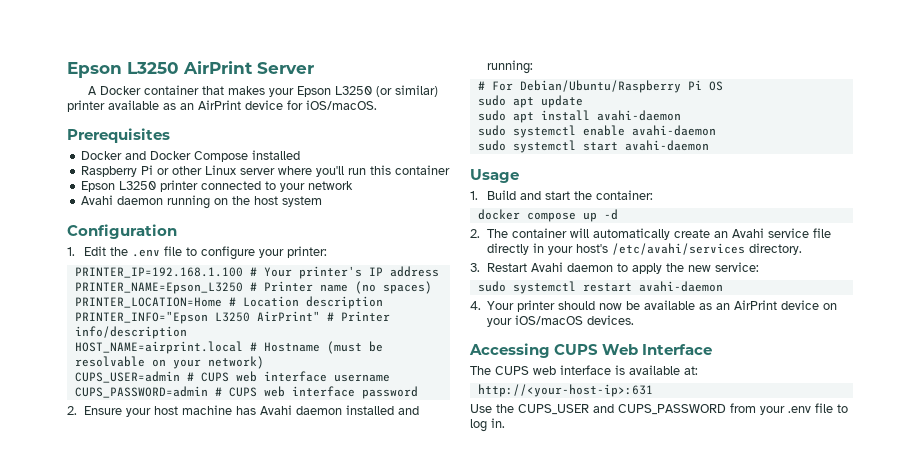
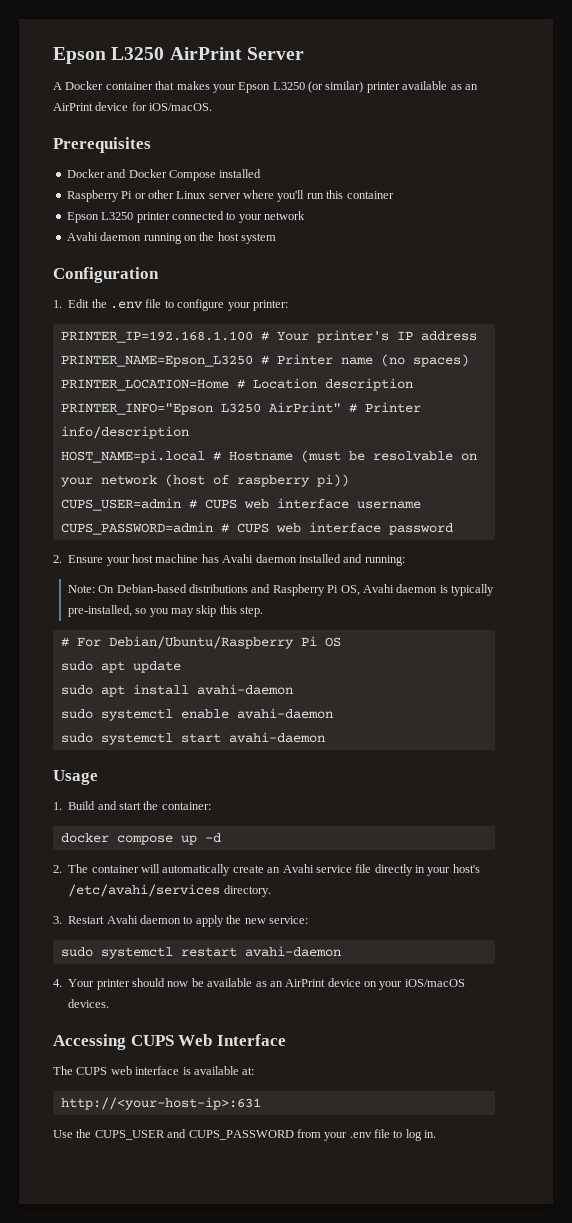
[74,341,243,354] HOST_NAME=airprint.local -> [60,450,205,463] HOST_NAME=pi.local
[207,356,264,369] network) -> [100,474,349,487] network (host of raspberry pi))
(534, 67) none -> [67,584,495,596] [67,605,264,617] // Note: On Debian-based distributions and Raspberry Pi OS, Avahi daemon is typically pre-installed, so you may skip this step.

